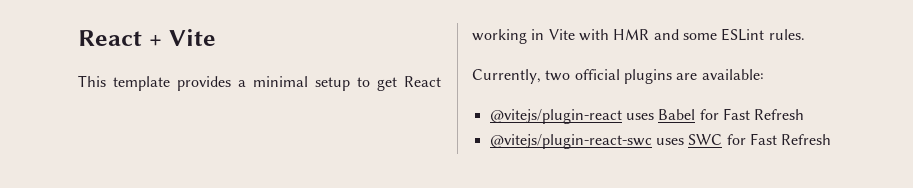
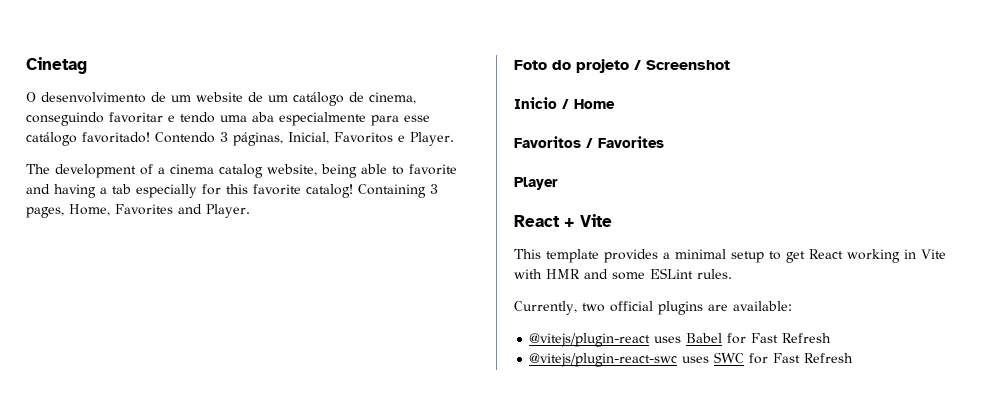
(78, 38) none -> [26,57,87,74] [26,92,416,106] [26,112,430,126] [26,132,454,146] [26,164,457,178] [26,184,438,198] [26,204,250,218] [514,59,730,73] [514,97,615,109] [514,136,664,148] [514,177,558,190] Cinetag // O desenvolvimento de um website de um catálogo de cinema, conseguindo favoritar e tendo uma aba especialmente para esse catálogo favoritado! Contendo 3 páginas, Inicial, Favoritos e Player. // The development of a cinema catalog website, being able to favorite and having a tab especially for this favorite catalog! Containing 3 pages, Home, Favorites and Player. // Foto do projeto / Screenshot // Inicio / Home // Favoritos / Favorites // Player //

